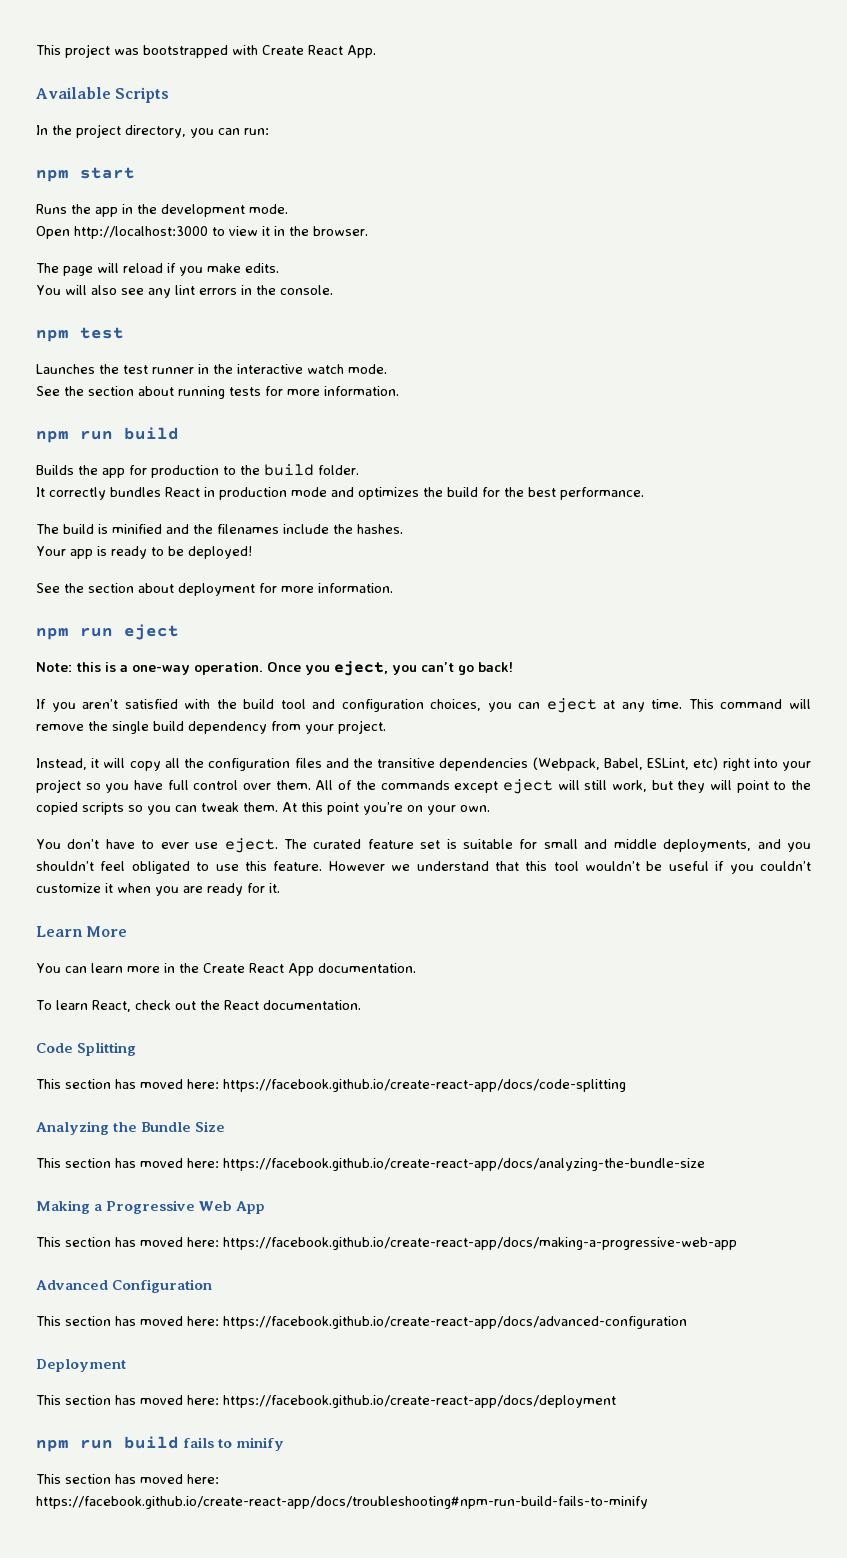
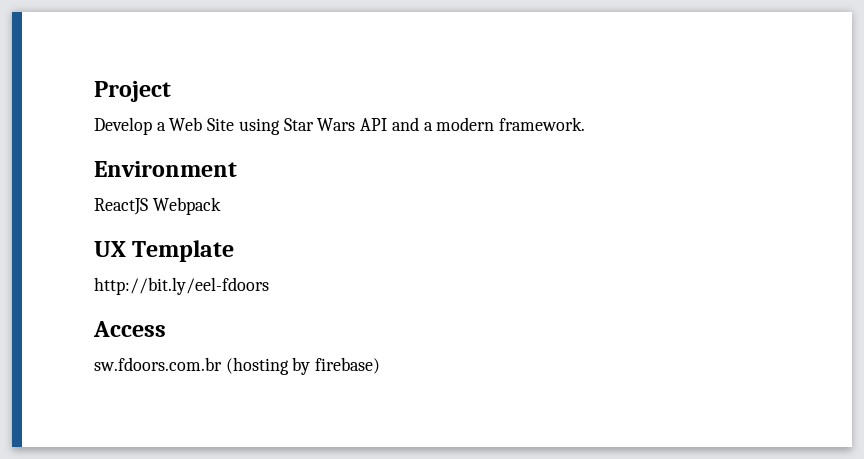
[36,44,376,58] [36,87,170,103] [36,124,269,138] [36,167,135,182] [36,204,288,217] [36,226,368,239] [36,263,279,276] [36,285,333,298] [36,327,124,342] [36,364,387,374] [36,386,399,399] [36,427,179,443] [36,464,359,478] [36,487,644,500] [36,524,403,534] [36,546,252,559] [36,583,393,596] [36,624,179,640] [36,661,513,676] [36,698,811,713] [36,720,386,734] [36,757,811,771] [36,779,811,794] [36,802,490,815] [36,838,811,853] [36,861,812,874] [36,883,280,896] [36,926,128,937] [36,963,416,976] [36,1000,361,1012] [36,1042,137,1056] [36,1079,626,1092] [36,1121,226,1135] [36,1158,705,1171] [36,1200,266,1214] [36,1237,737,1250] [36,1279,213,1293] [36,1316,687,1329] [36,1359,126,1372] [36,1395,616,1408] [36,1436,285,1452] [36,1474,219,1484] [36,1496,648,1509] This project was bootstrapped with Create React App. // Available Scripts // In the project directory, you can run: // npm start // Runs the app in the development mode. // Open http://localhost:3000 to view it in the browser. // The page will reload if you make edits. // You will also see any lint errors in the console. // npm test // Launches the test runner in the interactive watch mode. // See the section about running tests for more information. // npm run build // Builds the app for production to the build folder. // It correctly bundles React in production mode and optimizes the build for the best performance. // The build is minified and the filenames include the hashes. // Your app is ready to be deployed! // See the section about deployment for more information. // npm run eject // Note: this is a one-way operation. Once you eject, you can’t go back! // If you aren’t satisfied with the build tool and configuration choices, you can eject at any time. This command will remove the single build dependency from your project. // Instead, it will copy all the configuration files and the transitive dependencies (Webpack, Babel, ESLint, etc) right into your project so you have full control over them. All of the commands except eject will still work, but they will point to the copied scripts so you can tweak them. At this point you’re on your own. // You don’t have to ever use eject. The curated feature set is suitable for small and middle deployments, and you shouldn’t feel obligated to use this feature. However we understand that this tool wouldn’t be useful if you couldn’t customize it when you are ready for it. // Learn More // You can learn more in the Create React App documentation. // To learn React, check out the React documentation. // Code Splitting // This section has moved here: https://facebook.github.io/create-react-app/docs/code-splitting // Analyzing the Bundle Size // This section has moved here: https://facebook.github.io/create-react-app/docs/analyzing-the-bundle-size // Making a Progressive Web App // This section has moved here: https://facebook.github.io/create-react-app/docs/making-a-progressive-web-app // Advanced Configuration // This section has moved here: https://facebook.github.io/create-react-app/docs/advanced-configuration // Deployment // This section has moved here: https://facebook.github.io/create-react-app/docs/deployment // npm run build fails to minify // This section has moved here: https://facebook.github.io/create-react-app/docs/troubleshooting#npm-run-build-fails-to-minify -> [94,81,171,102] [94,117,585,135] [94,161,237,177] [94,197,221,215] [94,240,235,262] [94,277,269,295] [93,321,166,337] [94,357,381,375] Project // Develop a Web Site using Star Wars API and a modern framework. // Environment // ReactJS Webpack // UX Template // http://bit.ly/eel-fdoors // Access // sw.fdoors.com.br (hosting by firebase)

